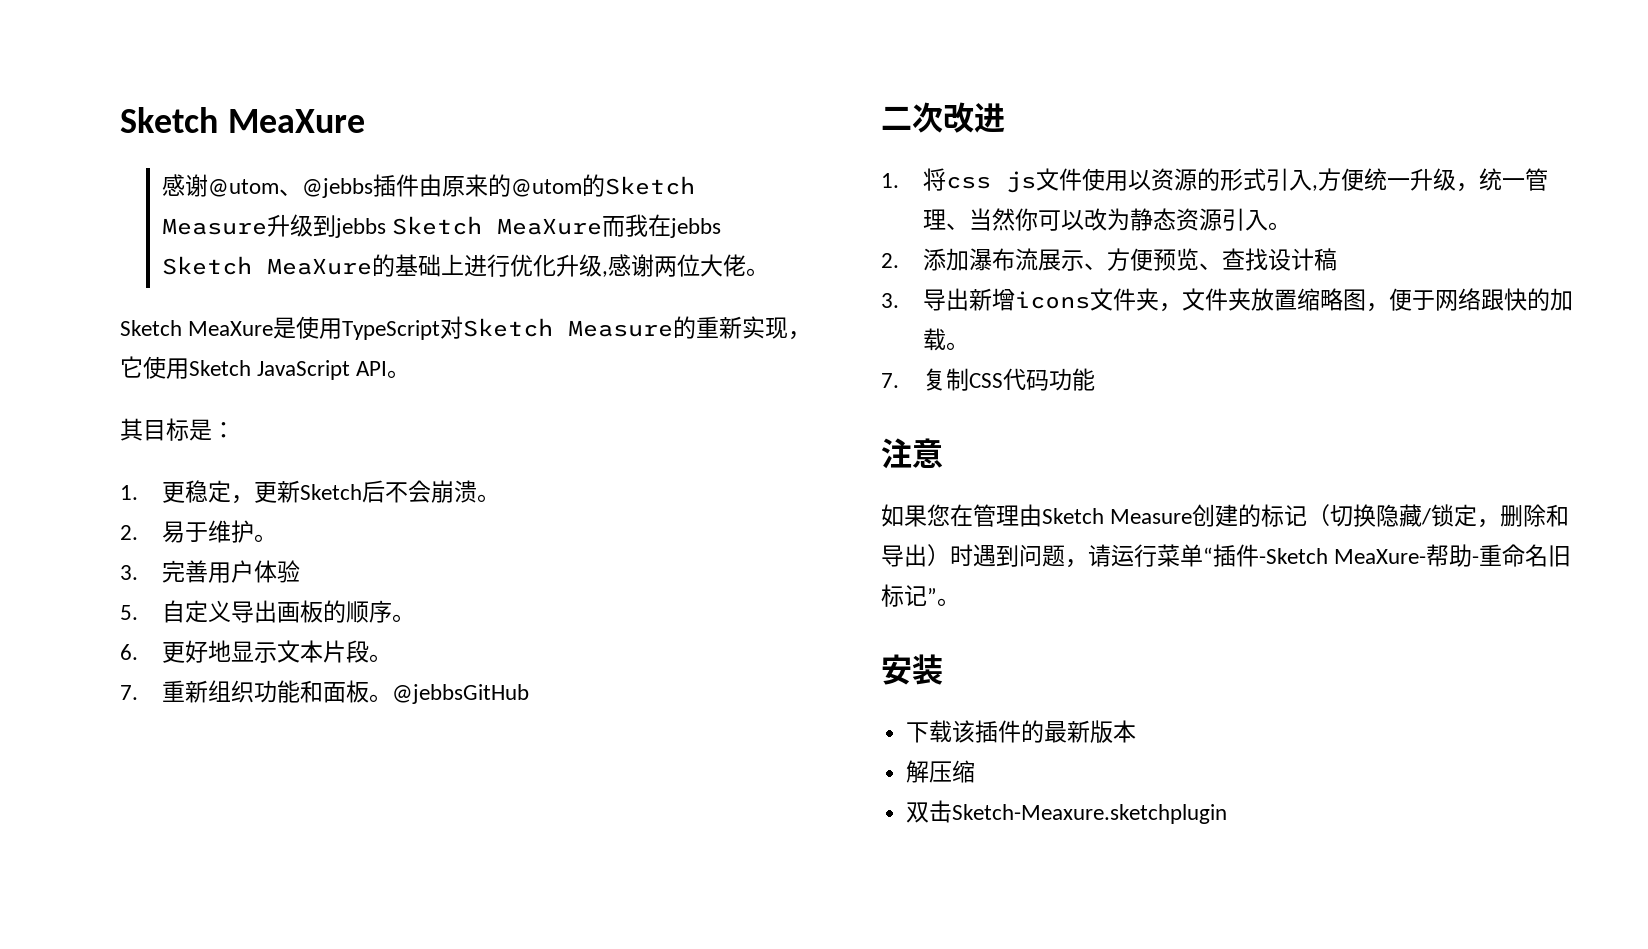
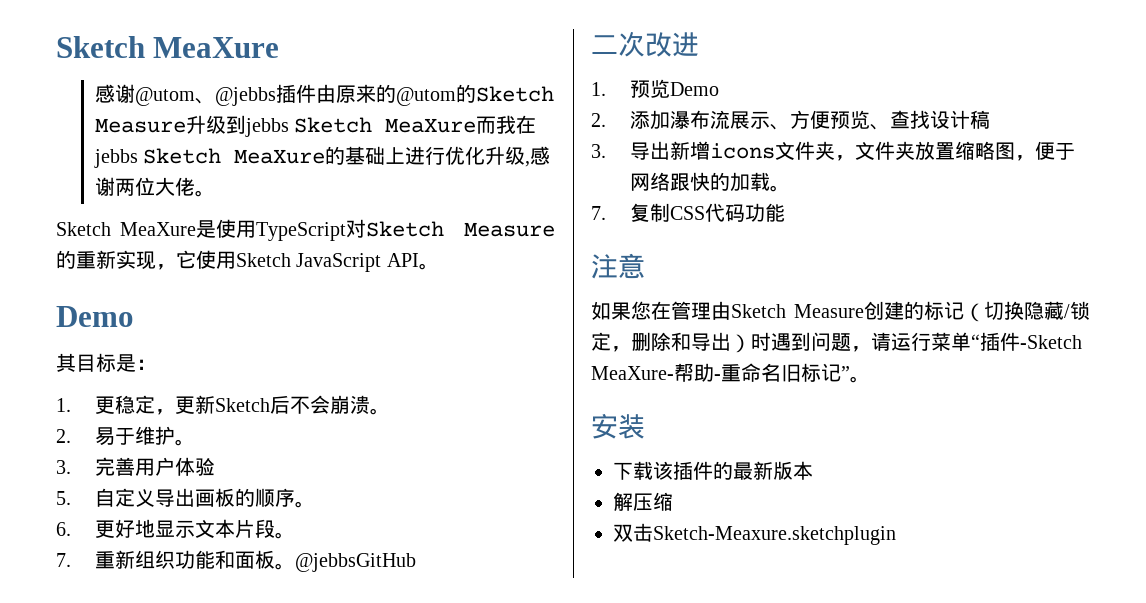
(411, 374) none -> [56,306,134,327] // Demo
[923,168,1549,193] [923,208,1292,231] 将css js文件使用以资源的形式引入,方便统一升级，统一管理、当然你可以改为静态资源引入。 -> [629,79,719,98] 预览Demo

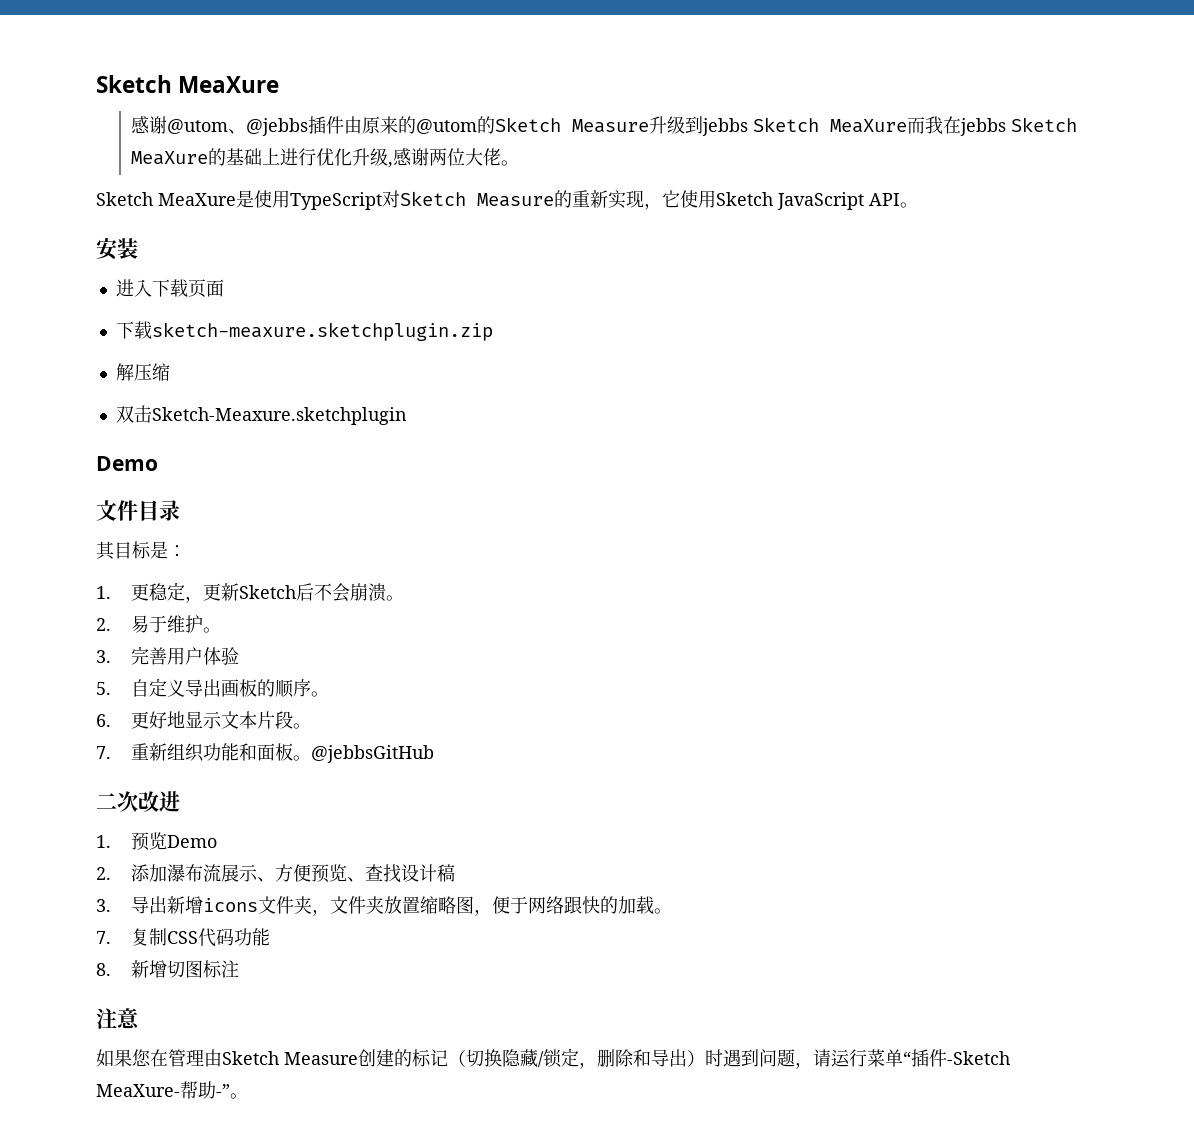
[56,306,134,327] // Demo -> [96,238,138,260] [115,279,224,298] [115,321,493,341] [115,363,170,381] [115,405,407,425] [96,456,158,471] [96,500,180,521] // 安装 // 进入下载页面 // 下载sketch-meaxure.sketchplugin.zip // 解压缩 // 双击Sketch-Meaxure.sketchplugin // Demo // 文件目录
(785, 212) none -> [96,960,240,978] // 8.新增切图标注
[714,363,870,383] [591,413,645,439] [613,461,813,480] [613,492,673,511] [613,523,896,545] -重命名旧标记”。 // 安装 // 下载该插件的最新版本 // 解压缩 // 双击Sketch-Meaxure.sketchplugin -> [216,1084,248,1099] -”。

